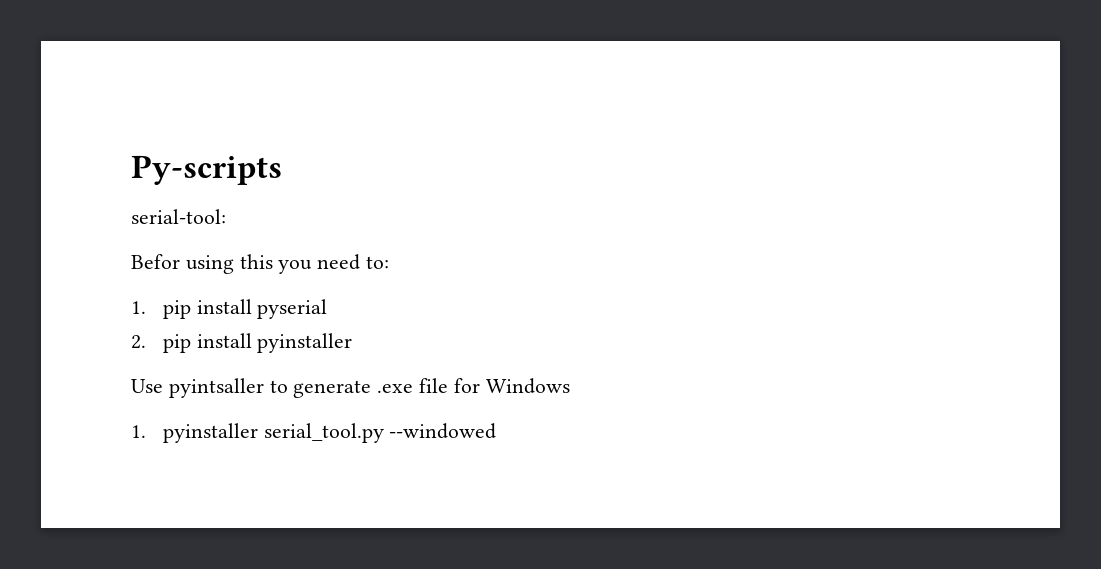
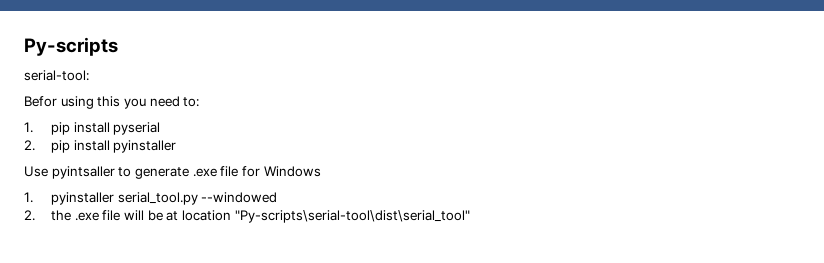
(497, 431) none -> [24,210,470,223] // 2. the .exe file will be at location "Py-scripts\serial-tool\dist\serial_tool"

